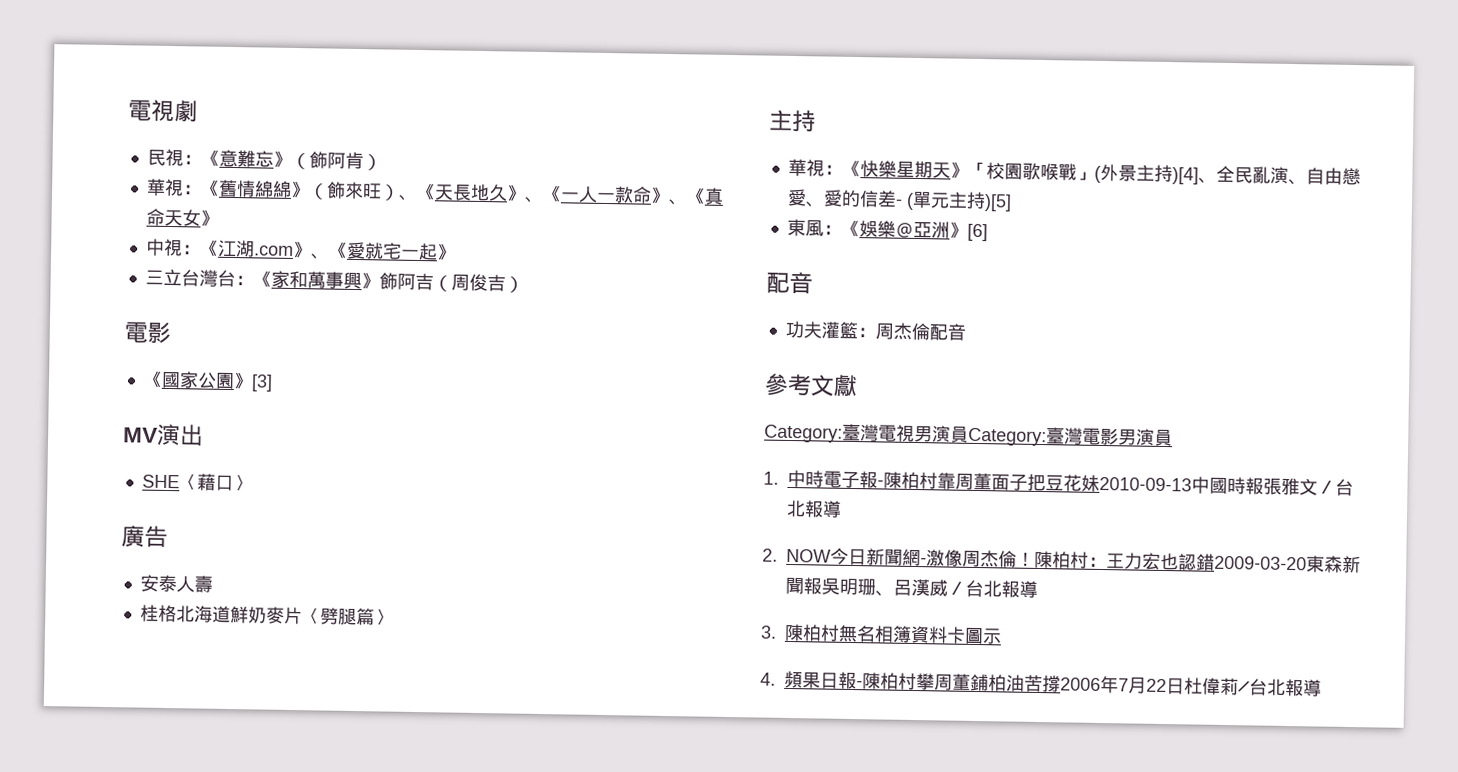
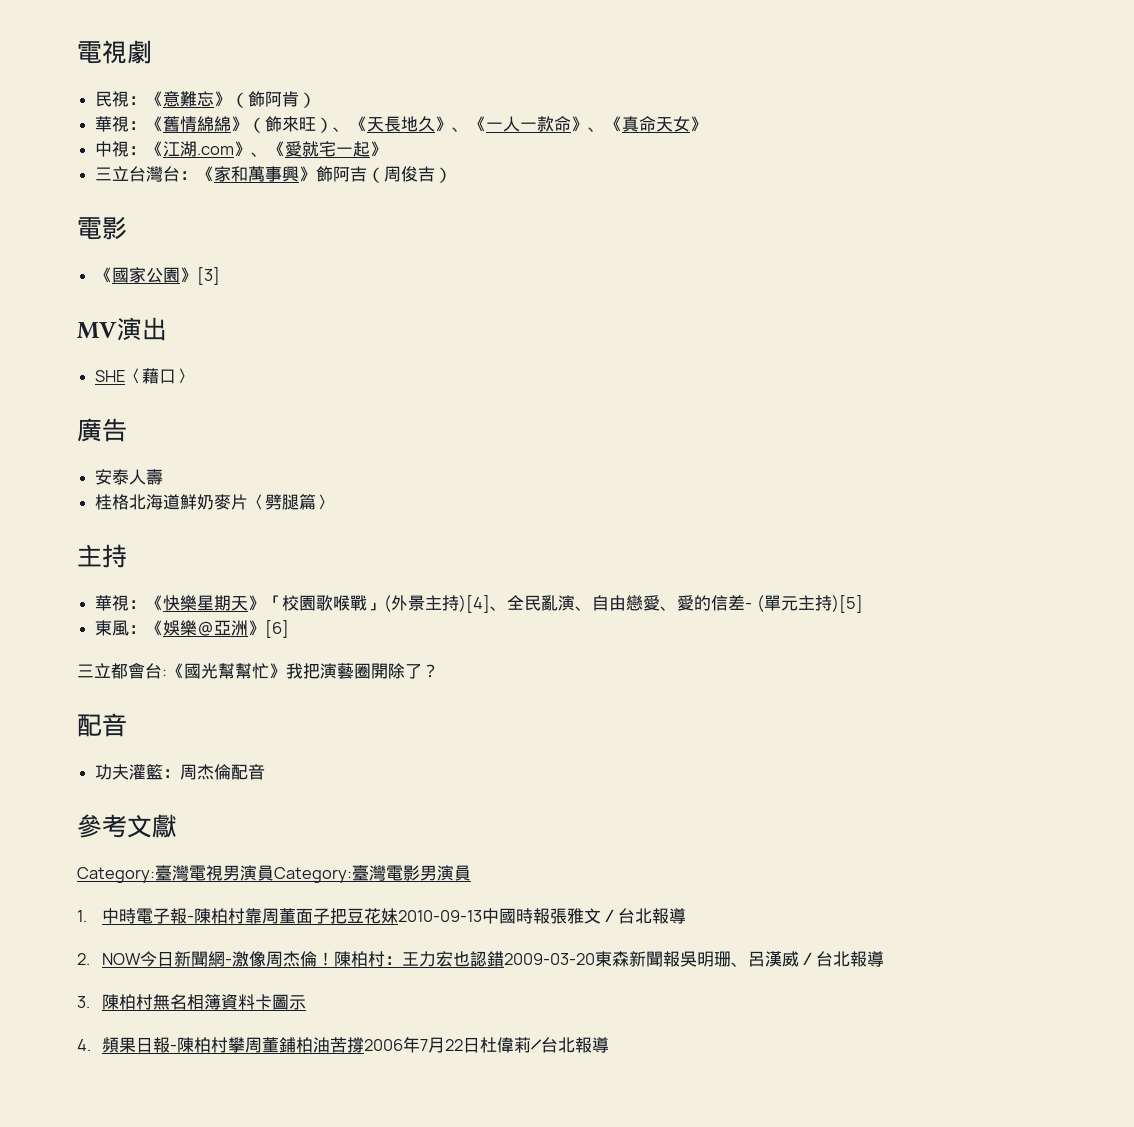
(988, 232) none -> [77,662,439,679] // 三立都會台:《國光幫幫忙》我把演藝圈開除了？

